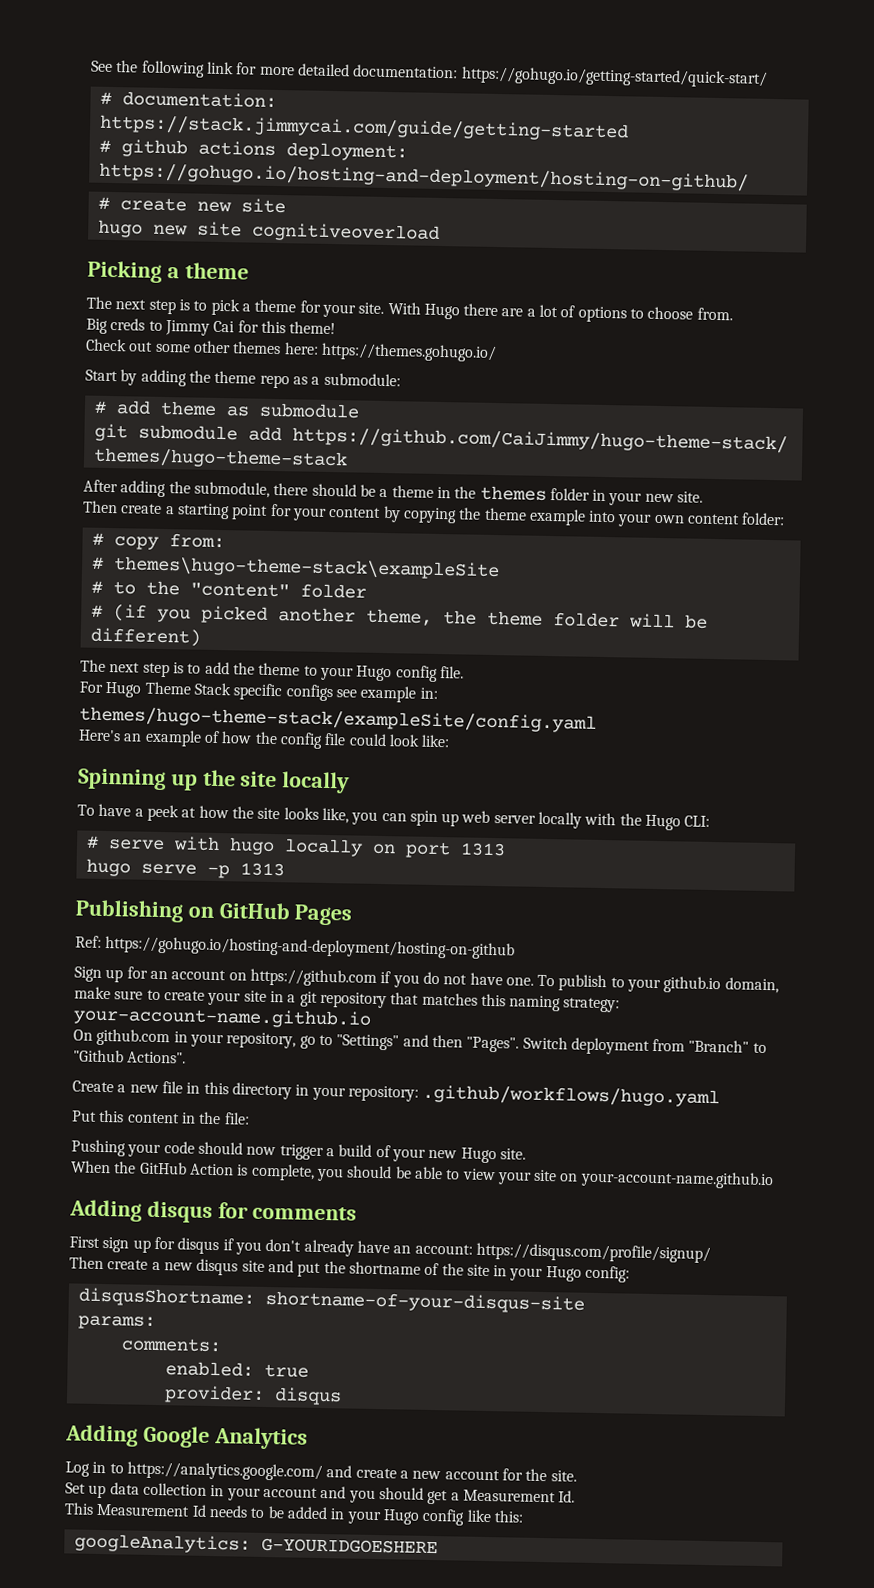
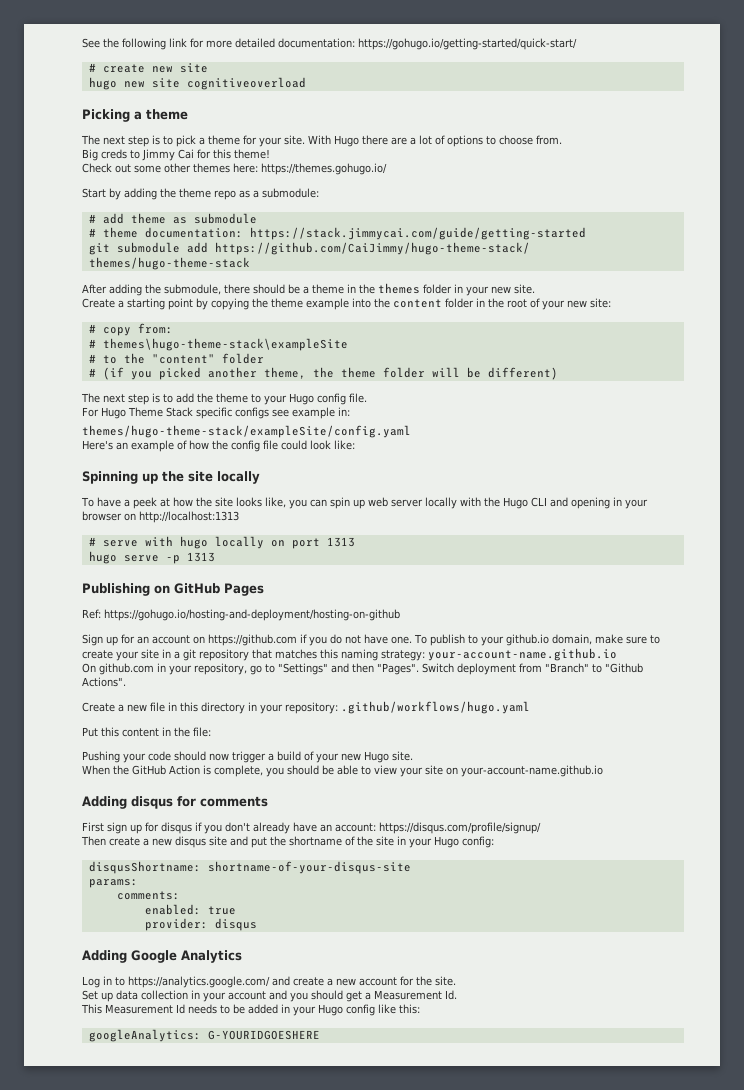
[99,91,277,108] [98,114,629,142] [98,139,408,162] [98,162,749,192] // # documentation: https://stack.jimmycai.com/guide/getting-started // # github actions deployment: https://gohugo.io/hosting-and-deployment/hosting-on-github/ -> (577, 44) none
(360, 410) none -> [88,227,586,240] // # theme documentation: https://stack.jimmycai.com/guide/getting-started
[83,500,163,514] Then create -> [82,298,115,308] Create
[270,503,382,521] for your content -> (193, 304) none
[617,512,786,527] your own content folder: -> [374,298,611,310] the content folder in the root of your new site:
[684,815,711,827] CLI: -> [530,497,648,509] [82,511,239,523] CLI and opening in your browser on http://localhost:1313

